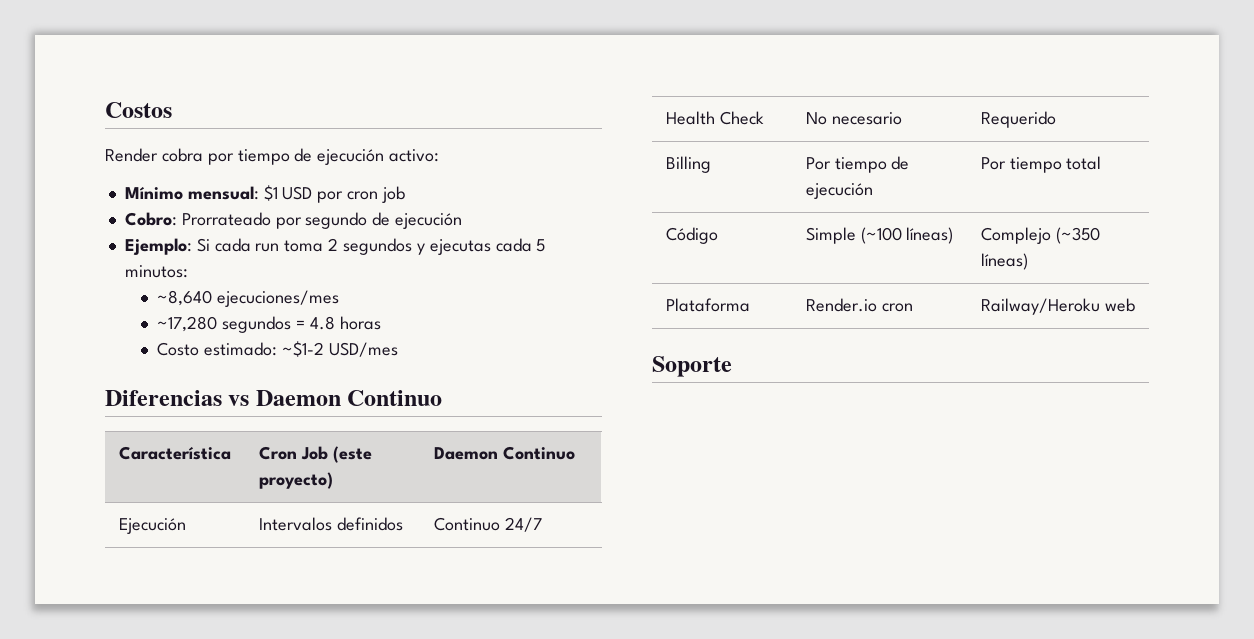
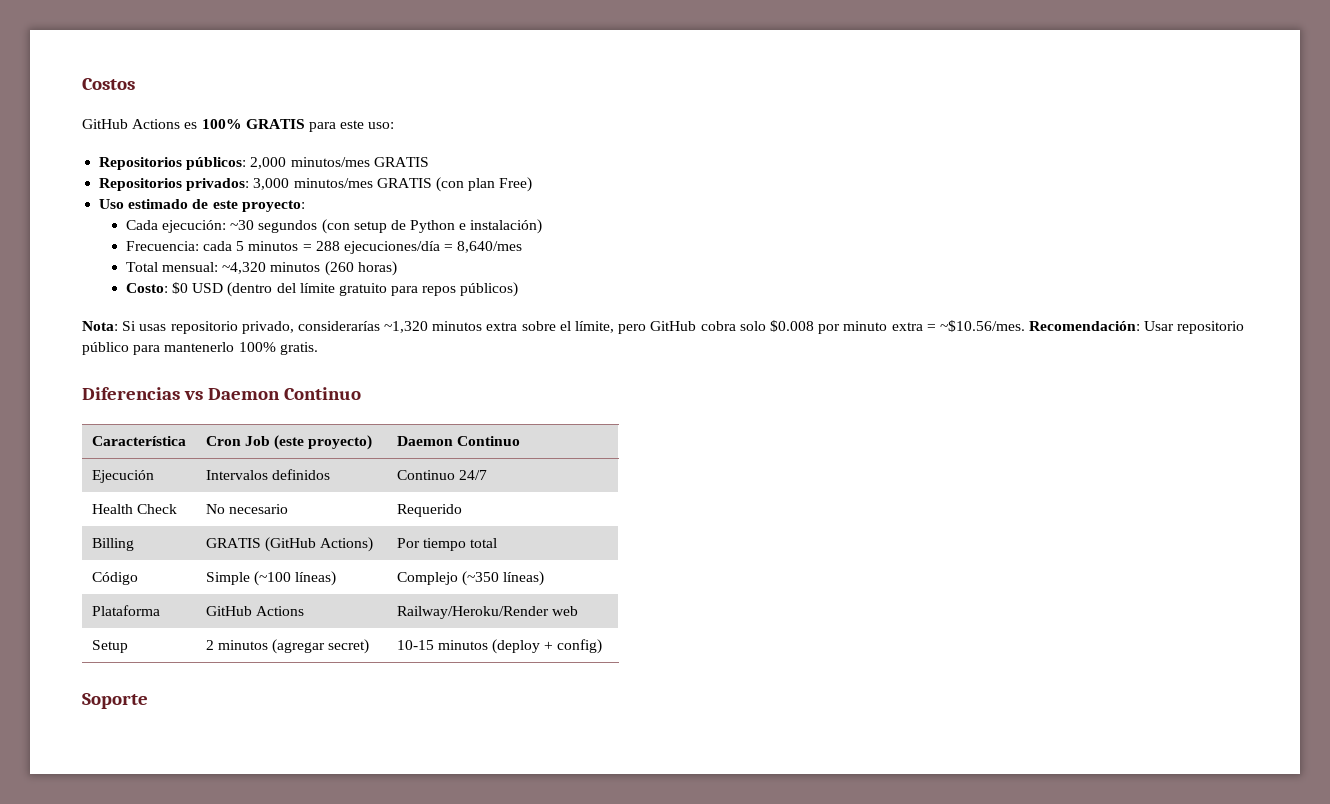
[105,148,440,165] [124,185,405,203] [124,212,463,229] [124,238,546,255] [124,265,188,278] [157,290,340,307] [157,316,381,333] [157,341,399,357] Render cobra por tiempo de ejecución activo: // Mínimo mensual: $1 USD por cron job // Cobro: Prorrateado por segundo de ejecución // Ejemplo: Si cada run toma 2 segundos y ejecutas cada 5 minutos: // ~8,640 ejecuciones/mes // ~17,280 segundos = 4.8 horas // Costo estimado: ~$1-2 USD/mes -> [82,119,395,132] [99,157,429,170] [99,177,533,192] [99,199,305,212] [125,219,543,234] [125,241,523,254] [125,261,397,276] [125,282,519,297] [82,320,1245,334] [82,342,318,355] GitHub Actions es 100% GRATIS para este uso: // Repositorios públicos: 2,000 minutos/mes GRATIS // Repositorios privados: 3,000 minutos/mes GRATIS (con plan Free) // Uso estimado de este proyecto: // Cada ejecución: ~30 segundos (con setup de Python e instalación) // Frecuencia: cada 5 minutos = 288 ejecuciones/día = 8,640/mes // Total mensual: ~4,320 minutos (260 horas) // Costo: $0 USD (dentro del límite gratuito para repos públicos) // Nota: Si usas repositorio privado, considerarías ~1,320 minutos extra sobre el límite, pero GitHub cobra solo $0.008 por minuto extra = ~$10.56/mes. Recomendación: Usar repositorio público para mantenerlo 100% gratis.
[805,156,910,173] [805,183,873,199] Por tiempo de ejecución -> [205,537,374,552] GRATIS (GitHub Actions)
[805,298,913,312] [980,298,1135,315] Render.io cron | Railway/Heroku web -> [205,606,304,616] [396,606,578,619] [91,640,128,653] [205,639,370,654] [396,639,603,654] GitHub Actions | Railway/Heroku/Render web // Setup | 2 minutos (agregar secret) | 10-15 minutos (deploy + config)

